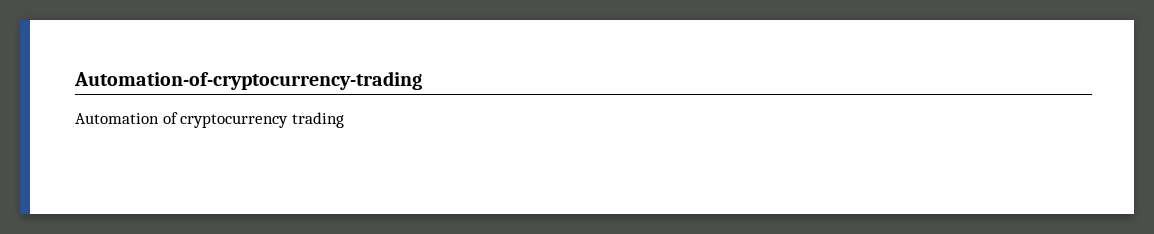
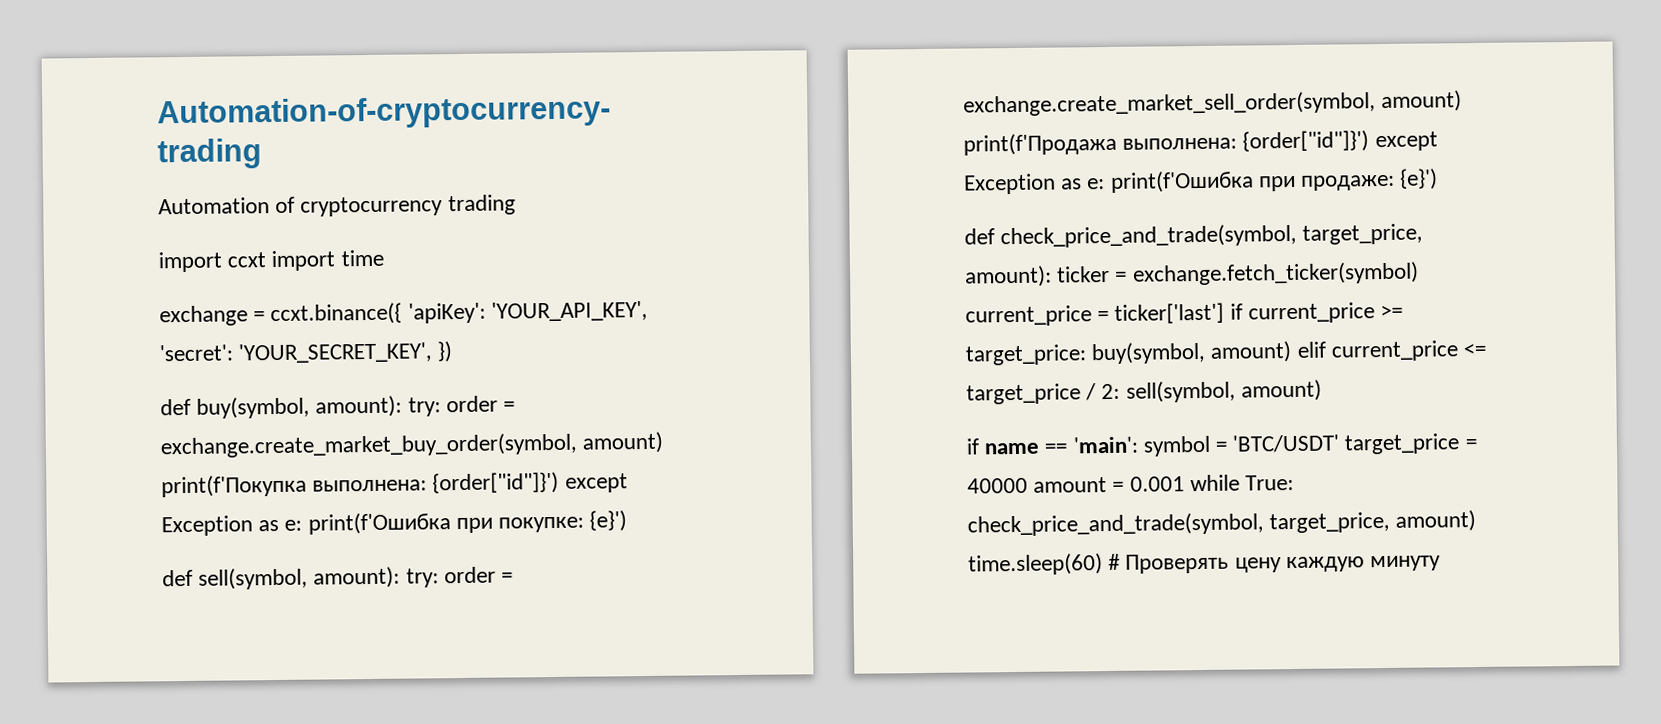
(344, 120) none -> [158,249,384,273] [159,300,648,327] [159,341,453,364] [160,395,516,419] [160,431,664,459] [161,471,628,498] [161,510,628,537] [162,566,514,590] [963,90,1463,117] [963,130,1438,156] [963,168,1439,195] [964,223,1424,249] [964,261,1419,288] [965,302,1404,327] [965,340,1487,366] [966,379,1322,405] [966,433,1477,457] [967,474,1295,494] [967,510,1477,537] [968,553,1442,576] // import ccxt import time // exchange = ccxt.binance({ 'apiKey': 'YOUR_API_KEY', 'secret': 'YOUR_SECRET_KEY', }) // def buy(symbol, amount): try: order = exchange.create_market_buy_order(symbol, amount) print(f'Покупка выполнена: {order["id"]}') except Exception as e: print(f'Ошибка при покупке: {e}') // def sell(symbol, amount): try: order = exchange.create_market_sell_order(symbol, amount) print(f'Продажа выполнена: {order["id"]}') except Exception as e: print(f'Ошибка при продаже: {e}') // def check_price_and_trade(symbol, target_price, amount): ticker = exchange.fetch_ticker(symbol) current_price = ticker['last'] if current_price >= target_price: buy(symbol, amount) elif current_price <= target_price / 2: sell(symbol, amount) // if name == 'main': symbol = 'BTC/USDT' target_price = 40000 amount = 0.001 while True: check_price_and_trade(symbol, target_price, amount) time.sleep(60) # Проверять цену каждую минуту

